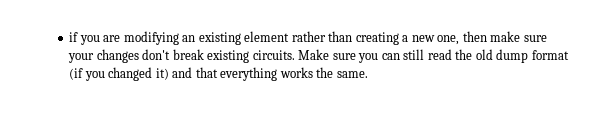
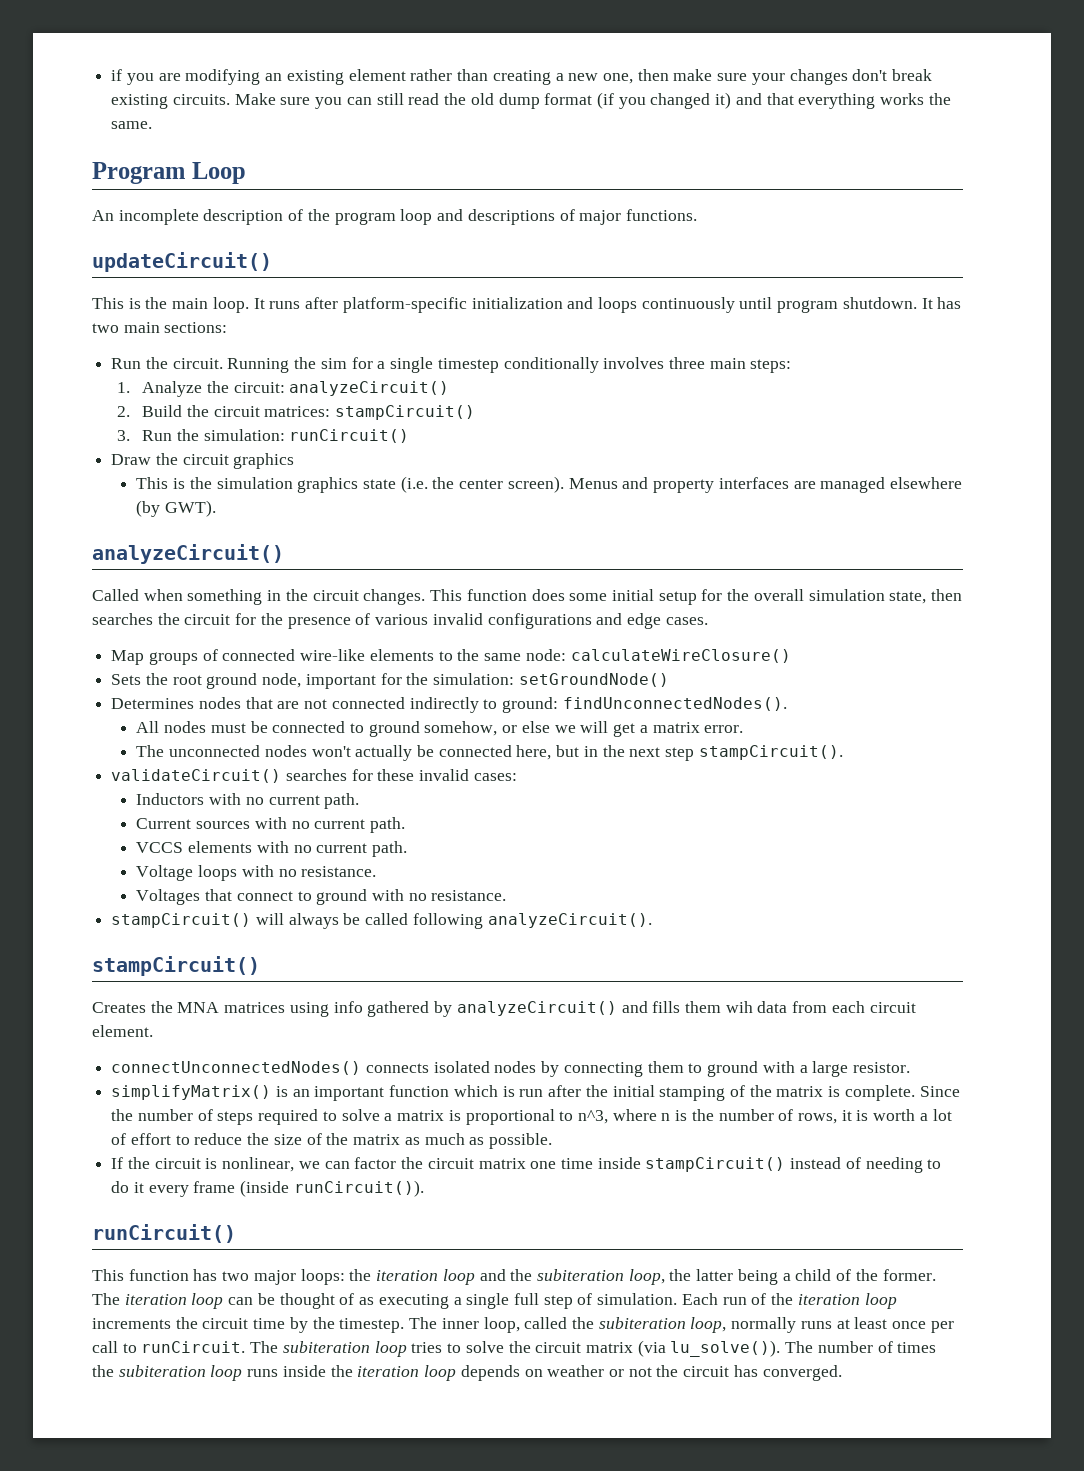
(368, 74) none -> [92,162,246,184] [92,209,697,225] [92,252,272,272] [92,297,962,313] [92,322,228,333] [111,357,792,373] [117,381,450,397] [117,405,476,420] [117,429,410,443] [111,453,295,469] [136,476,962,493] [136,500,217,517] [92,544,284,564] [92,589,963,605] [92,613,708,629] [111,649,791,665] [111,673,669,689] [111,697,787,713] [136,721,744,737] [136,745,843,761] [111,769,517,783] [136,793,360,809] [136,817,405,833] [136,841,407,857] [136,865,377,881] [136,889,507,905] [111,913,652,929] [92,956,260,976] [92,1001,916,1017] [92,1025,153,1037] [111,1061,910,1077] [111,1085,960,1101] [111,1109,952,1125] [111,1133,552,1149] [111,1157,942,1173] [111,1180,424,1197] [92,1224,236,1243] [92,1269,936,1285] [92,1293,897,1309] [92,1317,954,1333] [92,1340,937,1357] [92,1365,842,1381] // Program Loop // An incomplete description of the program loop and descriptions of major functions. // updateCircuit() // This is the main loop. It runs after platform-specific initialization and loops continuously until program shutdown. It has two main sections: // Run the circuit. Running the sim for a single timestep conditionally involves three main steps: // 1. Analyze the circuit: analyzeCircuit() // 2. Build the circuit matrices: stampCircuit() // 3. Run the simulation: runCircuit() // Draw the circuit graphics // This is the simulation graphics state (i.e. the center screen). Menus and property interfaces are managed elsewhere (by GWT). // analyzeCircuit() // Called when something in the circuit changes. This function does some initial setup for the overall simulation state, then searches the circuit for the presence of various invalid configurations and edge cases. // Map groups of connected wire-like elements to the same node: calculateWireClosure() // Sets the root ground node, important for the simulation: setGroundNode() // Determines nodes that are not connected indirectly to ground: findUnconnectedNodes(). // All nodes must be connected to ground somehow, or else we will get a matrix error. // The unconnected nodes won't actually be connected here, but in the next step stampCircuit(). // validateCircuit() searches for these invalid cases: // Inductors with no current path. // Current sources with no current path. // VCCS elements with no current path. // Voltage loops with no resistance. // Voltages that connect to ground with no resistance. // stampCircuit() will always be called following analyzeCircuit(). // stampCircuit() // Creates the MNA matrices using info gathered by analyzeCircuit() and fills them wih data from each circuit element. // connectUnconnectedNodes() connects isolated nodes by connecting them to ground with a large resistor. // simplifyMatrix() is an important function which is run after the initial stamping of the matrix is complete. Since the number of steps required to solve a matrix is proportional to n^3, where n is the number of rows, it is worth a lot of effort to reduce the size of the matrix as much as possible. // If the circuit is nonlinear, we can factor the circuit matrix one time inside stampCircuit() instead of needing to do it every frame (inside runCircuit()). // runCircuit() // This function has two major loops: the iteration loop and the subiteration loop, the latter being a child of the former. The iteration loop can be thought of as executing a single full step of simulation. Each run of the iteration loop increments the circuit time by the timestep. The inner loop, called the subiteration loop, normally runs at least once per call to runCircuit. The subiteration loop tries to solve the circuit matrix (via lu_solve()). The number of times the subiteration loop runs inside the iteration loop depends on weather or not the circuit has converged.

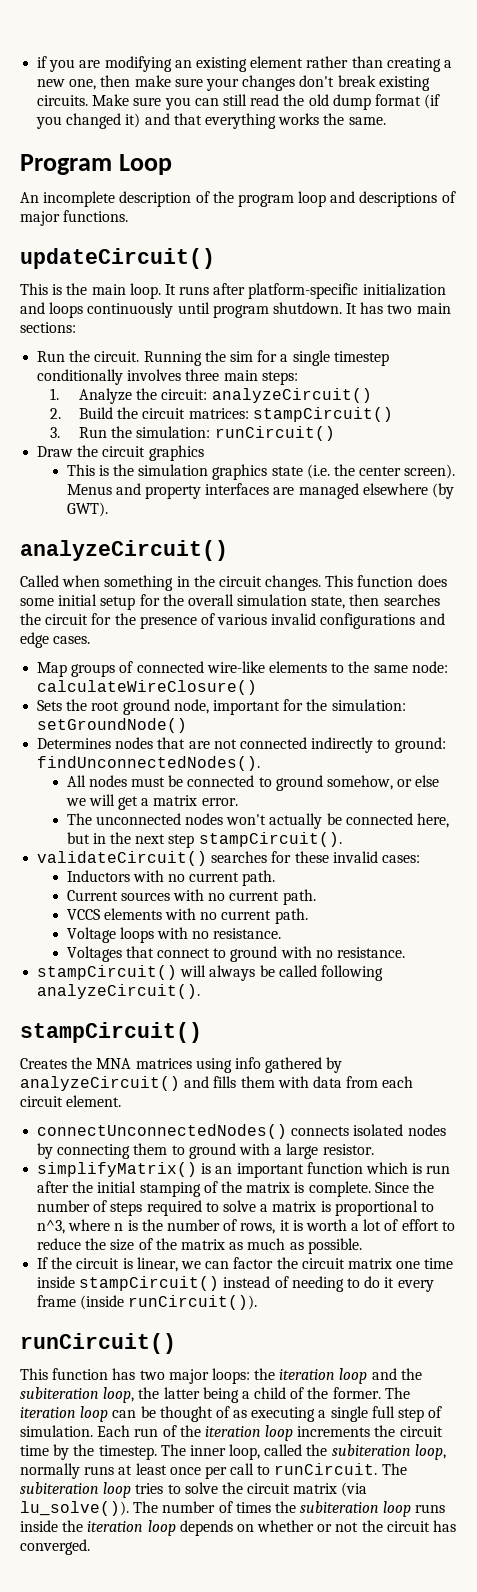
[725,1001,753,1013] wih -> [277,1076,309,1088] with
[222,1157,295,1172] nonlinear, -> [136,1257,178,1272] linear,
[547,1365,605,1377] weather -> [257,1520,315,1532] whether

